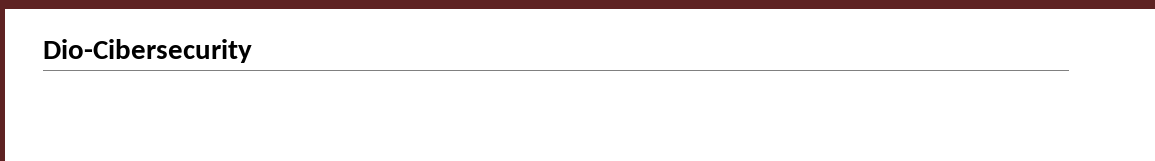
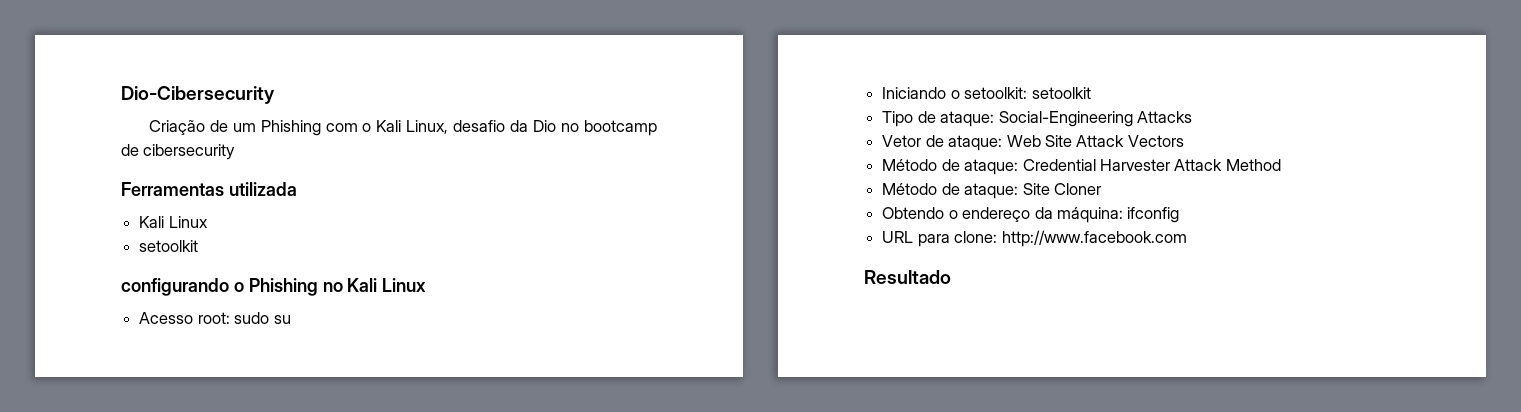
(252, 51) none -> [148,120,658,136] [121,144,236,160] [121,182,297,196] [139,216,208,228] [139,240,199,252] [121,278,427,296] [139,312,291,324] [882,87,1091,99] [882,111,1192,127] [882,135,1184,151] [882,159,1281,175] [882,183,1101,199] [882,207,1180,223] [882,230,1187,247] [864,270,951,284] // Criação de um Phishing com o Kali Linux, desafio da Dio no bootcamp de cibersecurity // Ferramentas utilizada // Kali Linux // setoolkit // configurando o Phishing no Kali Linux // Acesso root: sudo su // Iniciando o setoolkit: setoolkit // Tipo de ataque: Social-Engineering Attacks // Vetor de ataque: Web Site Attack Vectors // Método de ataque: Credential Harvester Attack Method // Método de ataque: Site Cloner // Obtendo o endereço da máquina: ifconfig // URL para clone: http://www.facebook.com // Resultado

